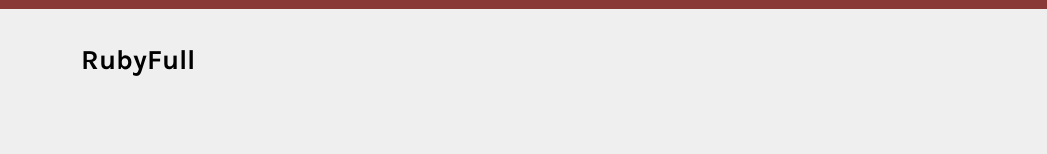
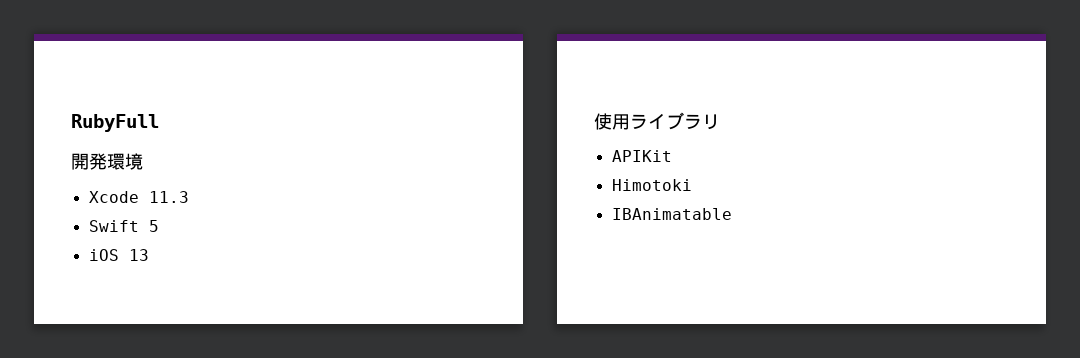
(195, 63) none -> [71,153,143,170] [88,191,189,203] [88,220,159,232] [88,249,149,261] [594,112,720,130] [611,150,672,162] [611,179,692,191] [611,208,732,220] // 開発環境 // Xcode 11.3 // Swift 5 // iOS 13 // 使用ライブラリ // APIKit // Himotoki // IBAnimatable

